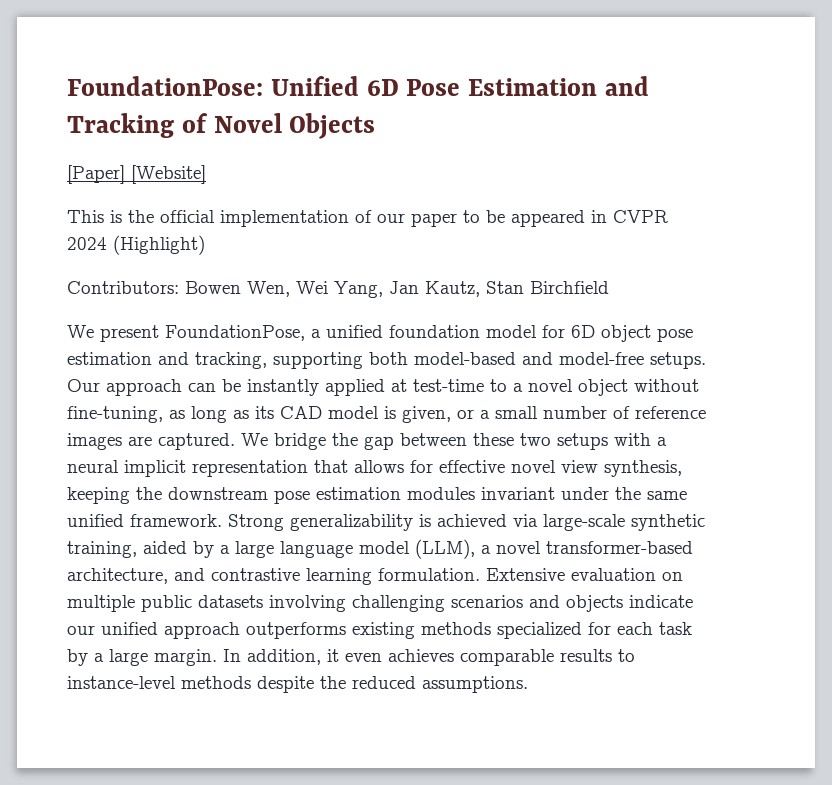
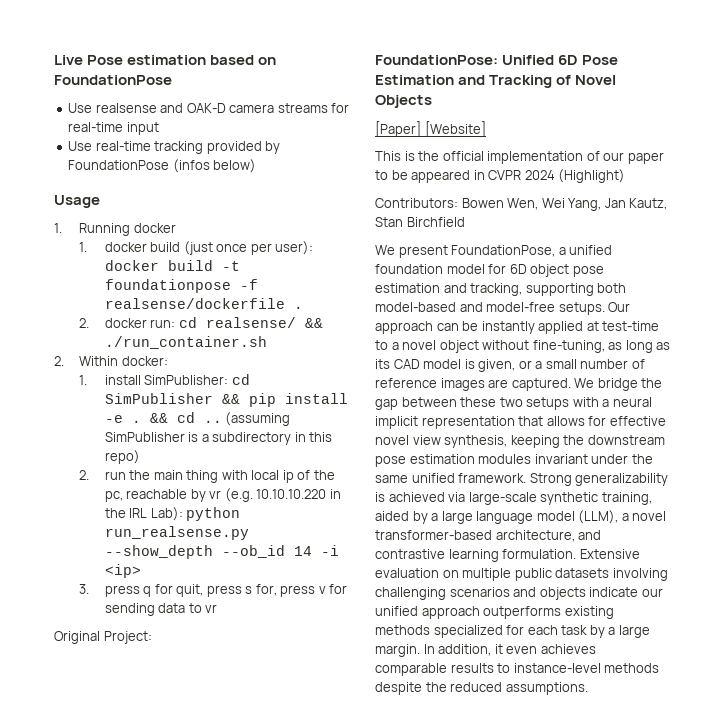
(67, 86) none -> [54,55,277,65] [54,75,172,85] [68,103,350,113] [68,122,159,135] [68,141,281,154] [68,159,257,173] [54,195,100,208] [54,223,176,236] [79,241,314,255] [104,260,240,271] [104,279,258,293] [104,298,303,309] [79,317,323,328] [104,336,267,349] [54,356,168,366] [79,374,250,385] [104,393,348,407] [104,412,291,426] [104,432,333,445] [104,450,140,464] [79,470,335,483] [104,488,341,502] [104,507,241,521] [104,526,249,540] [104,545,339,559] [104,564,141,578] [79,584,348,597] [104,603,218,616] [54,631,152,644] Live Pose estimation based on FoundationPose // Use realsense and OAK-D camera streams for real-time input // Use real-time tracking provided by FoundationPose (infos below) // Usage // 1. Running docker // 1. docker build (just once per user): docker build -t foundationpose -f realsense/dockerfile . // 2. docker run: cd realsense/ && ./run_container.sh // 2. Within docker: // 1. install SimPublisher: cd SimPublisher && pip install -e . && cd .. (assuming SimPublisher is a subdirectory in this repo) // 2. run the main thing with local ip of the pc, reachable by vr (e.g. 10.10.10.220 in the IRL Lab): python run_realsense.py --show_depth --ob_id 14 -i <ip> // 3. press q for quit, press s for, press v for sending data to vr // Original Project: //

